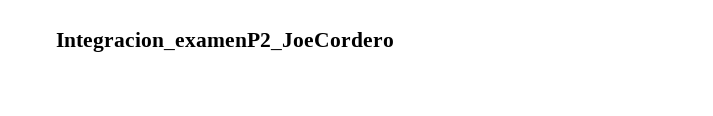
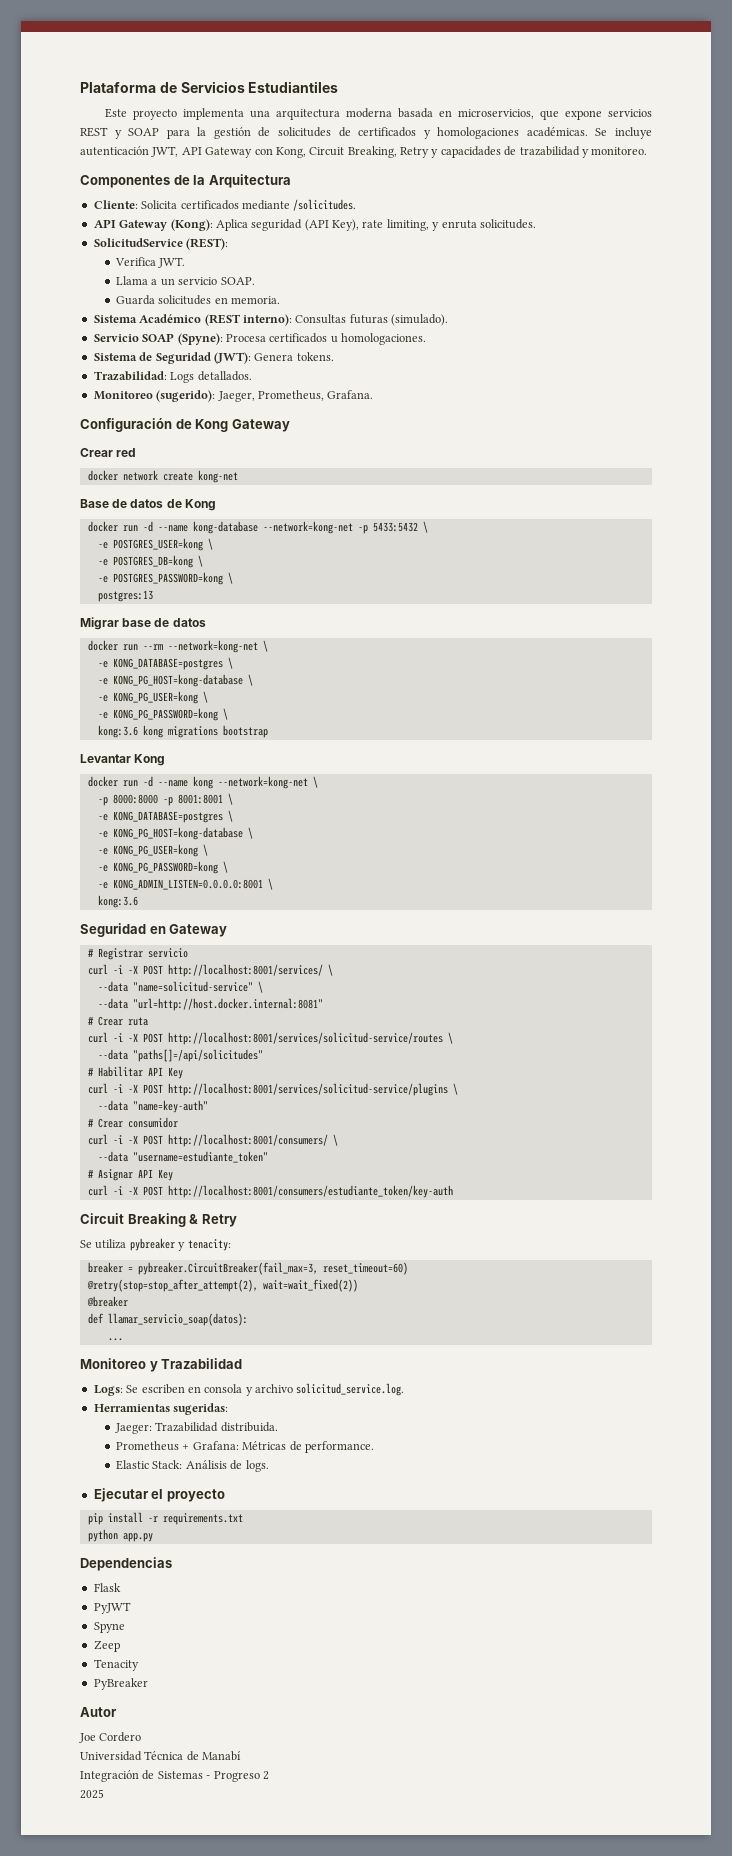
[56,32,394,52] Integracion_examenP2_JoeCordero -> [80,81,339,93] [104,108,652,120] [80,127,652,139] [80,146,648,158] [80,174,291,188] [93,199,357,211] [93,219,536,231] [93,238,229,250] [115,257,186,268] [116,276,255,286] [116,295,281,305] [93,314,448,326] [93,333,426,345] [93,352,334,364] [93,371,252,383] [93,390,374,402] [80,418,290,432] [80,448,137,457] [87,470,238,483] [80,499,216,511] [87,521,428,534] [97,538,213,551] [97,555,203,568] [97,572,233,585] [97,590,153,602] [80,617,206,630] [87,640,268,653] [97,657,233,670] [97,674,253,687] [97,691,208,704] [97,708,228,721] [97,725,268,738] [80,754,166,766] [87,776,318,789] [97,793,233,806] [97,810,233,823] [97,827,253,840] [97,844,208,857] [97,861,228,874] [97,878,273,890] [97,895,138,908] [80,923,228,937] [87,948,188,960] [87,964,333,977] [97,981,263,993] [97,998,323,1011] [87,1016,148,1026] [87,1032,453,1045] [97,1049,263,1062] [87,1066,183,1079] [87,1083,458,1096] [97,1100,208,1113] [87,1117,178,1128] [87,1134,338,1147] [97,1151,268,1163] [87,1169,173,1181] [87,1185,453,1198] [80,1213,237,1227] [80,1238,231,1251] [87,1262,408,1275] [86,1279,358,1292] [86,1296,128,1307] [87,1313,248,1326] [107,1338,123,1341] [80,1358,243,1372] [93,1383,405,1396] [93,1403,229,1415] [115,1422,278,1434] [116,1441,374,1453] [116,1460,269,1472] [93,1488,225,1502] [87,1512,243,1525] [87,1529,153,1542] [80,1557,172,1571] [93,1583,121,1592] [93,1602,131,1614] [93,1622,125,1633] [93,1640,120,1652] [93,1659,139,1671] [93,1678,148,1690] [80,1707,117,1717] [79,1732,142,1743] [80,1751,242,1761] [80,1770,269,1782] [80,1789,104,1799] Plataforma de Servicios Estudiantiles // Este proyecto implementa una arquitectura moderna basada en microservicios, que expone servicios REST y SOAP para la gestión de solicitudes de certificados y homologaciones académicas. Se incluye autenticación JWT, API Gateway con Kong, Circuit Breaking, Retry y capacidades de trazabilidad y monitoreo. // Componentes de la Arquitectura // Cliente: Solicita certificados mediante /solicitudes. // API Gateway (Kong): Aplica seguridad (API Key), rate limiting, y enruta solicitudes. // SolicitudService (REST): // Verifica JWT. // Llama a un servicio SOAP. // Guarda solicitudes en memoria. // Sistema Académico (REST interno): Consultas futuras (simulado). // Servicio SOAP (Spyne): Procesa certificados u homologaciones. // Sistema de Seguridad (JWT): Genera tokens. // Trazabilidad: Logs detallados. // Monitoreo (sugerido): Jaeger, Prometheus, Grafana. // Configuración de Kong Gateway // Crear red // docker network create kong-net // Base de datos de Kong // docker run -d --name kong-database --network=kong-net -p 5433:5432 \ // -e POSTGRES_USER=kong \ // -e POSTGRES_DB=kong \ // -e POSTGRES_PASSWORD=kong \ // postgres:13 // Migrar base de datos // docker run --rm --network=kong-net \ // -e KONG_DATABASE=postgres \ // -e KONG_PG_HOST=kong-database \ // -e KONG_PG_USER=kong \ // -e KONG_PG_PASSWORD=kong \ // kong:3.6 kong migrations bootstrap // Levantar Kong // docker run -d --name kong --network=kong-net \ // -p 8000:8000 -p 8001:8001 \ // -e KONG_DATABASE=postgres \ // -e KONG_PG_HOST=kong-database \ // -e KONG_PG_USER=kong \ // -e KONG_PG_PASSWORD=kong \ // -e KONG_ADMIN_LISTEN=0.0.0.0:8001 \ // kong:3.6 // Seguridad en Gateway // # Registrar servicio // curl -i -X POST http://localhost:8001/services/ \ // --data "name=solicitud-service" \ // --data "url=http://host.docker.internal:8081" // # Crear ruta // curl -i -X POST http://localhost:8001/services/solicitud-service/routes \ // --data "paths[]=/api/solicitudes" // # Habilitar API Key // curl -i -X POST http://localhost:8001/services/solicitud-service/plugins \ // --data "name=key-auth" // # Crear consumidor // curl -i -X POST http://localhost:8001/consumers/ \ // --data "username=estudiante_token" // # Asignar API Key // curl -i -X POST http://localhost:8001/consumers/estudiante_token/key-auth // Circuit Breaking & Retry // Se utiliza pybreaker y tenacity: // breaker = pybreaker.CircuitBreaker(fail_max=3, reset_timeout=60) // @retry(stop=stop_after_attempt(2), wait=wait_fixed(2)) // @breaker // def llamar_servicio_soap(datos): // ... // Monitoreo y Trazabilidad // Logs: Se escriben en consola y archivo solicitud_service.log. // Herramientas sugeridas: // Jaeger: Trazabilidad distribuida. // Prometheus + Grafana: Métricas de performance. // Elastic Stack: Análisis de logs. // Ejecutar el proyecto // pip install -r requirements.txt // python app.py // Dependencias // Flask // PyJWT // Spyne // Zeep // Tenacity // PyBreaker // Autor // Joe Cordero // Universidad Técnica de Manabí // Integración de Sistemas - Progreso 2 // 2025

